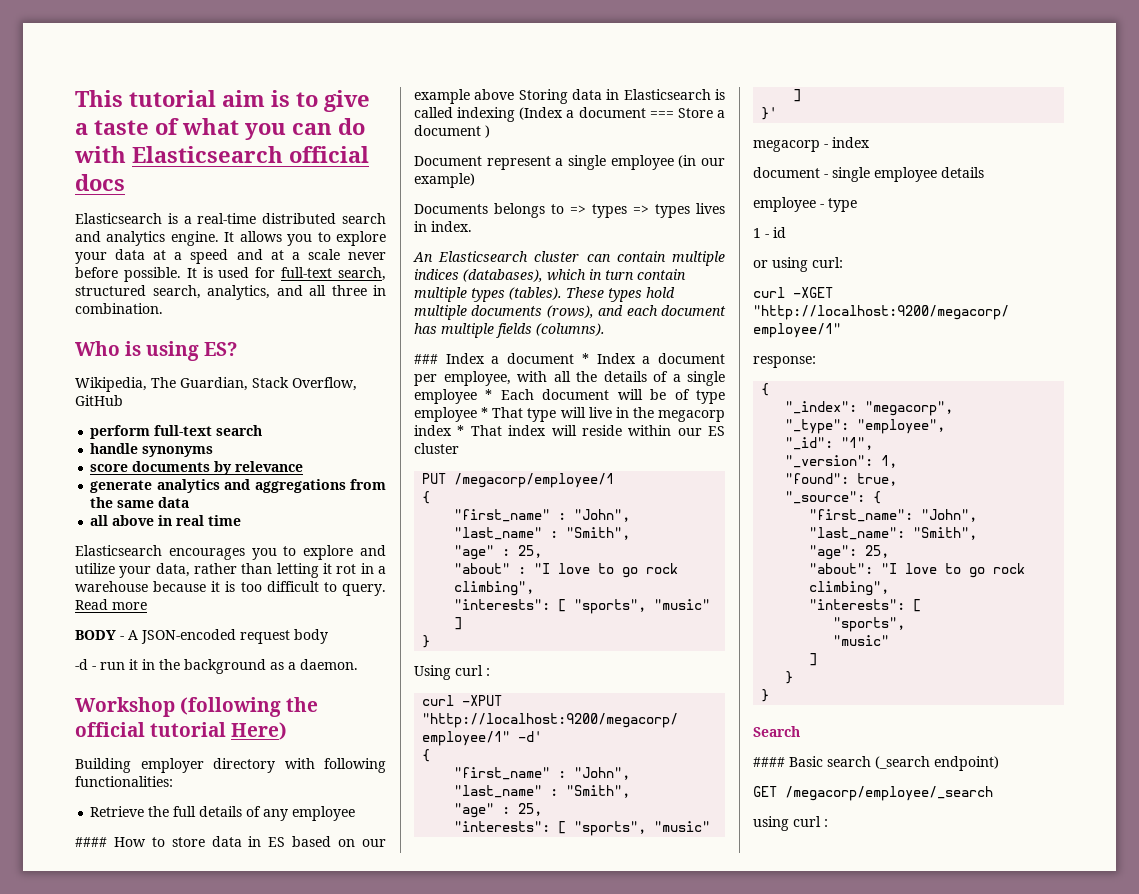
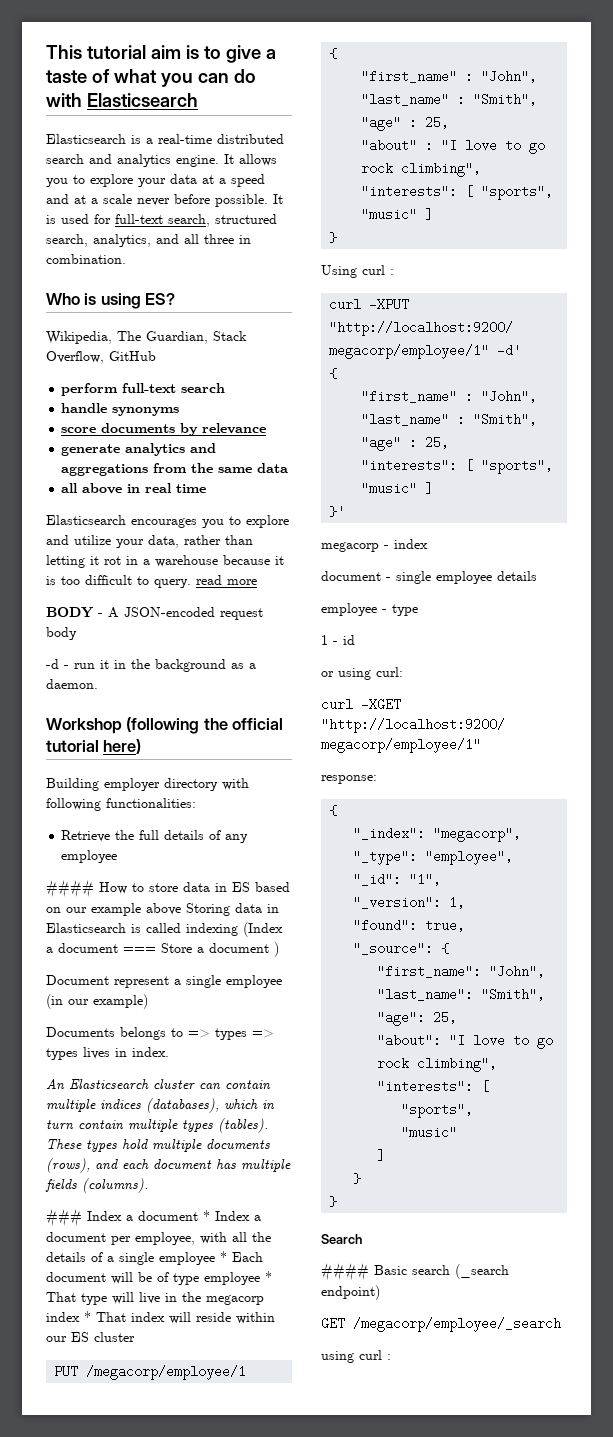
[289,146,369,163] [75,174,125,191] official docs -> (198, 100) none
[75,599,108,610] Read -> [196,575,222,585] read
[231,722,288,740] Here) -> [103,739,142,754] here)

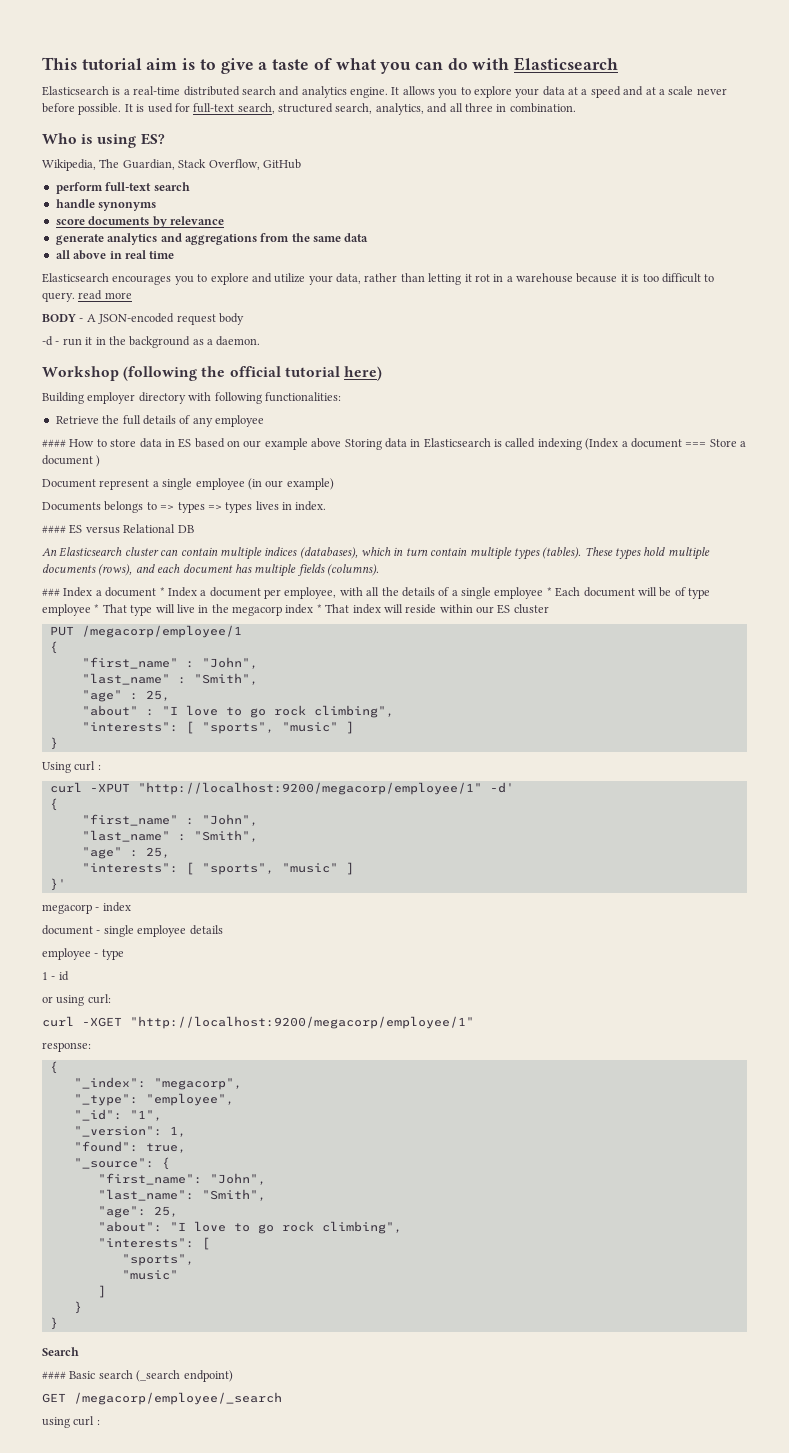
(169, 1052) none -> [42,524,194,534] // #### ES versus Relational DB

